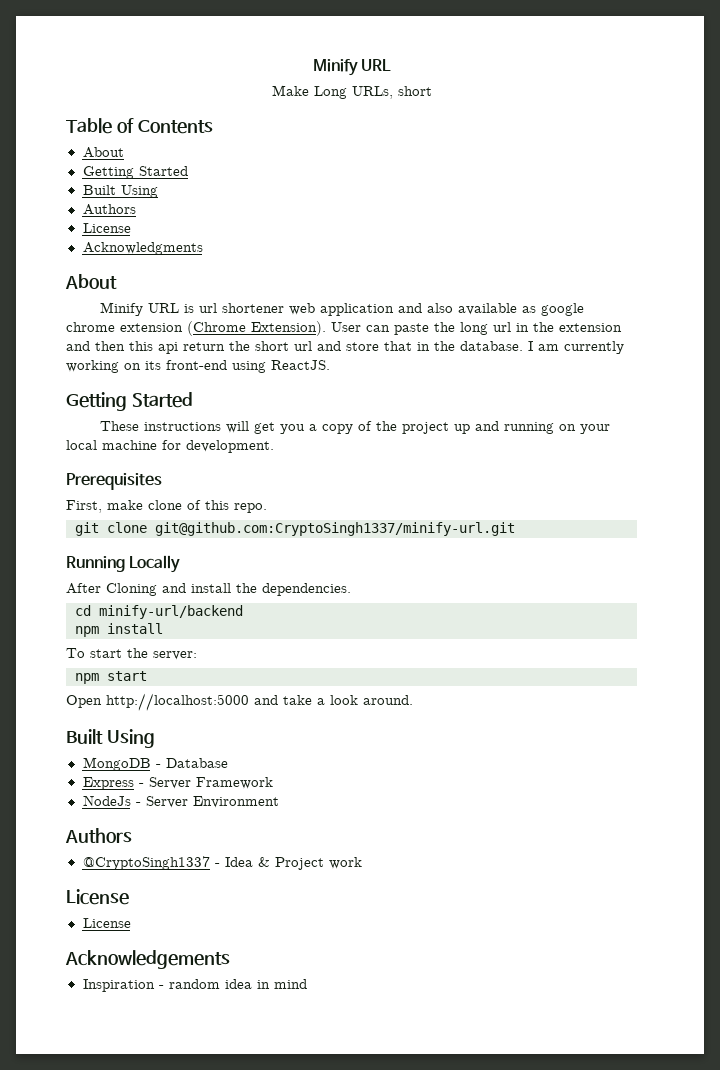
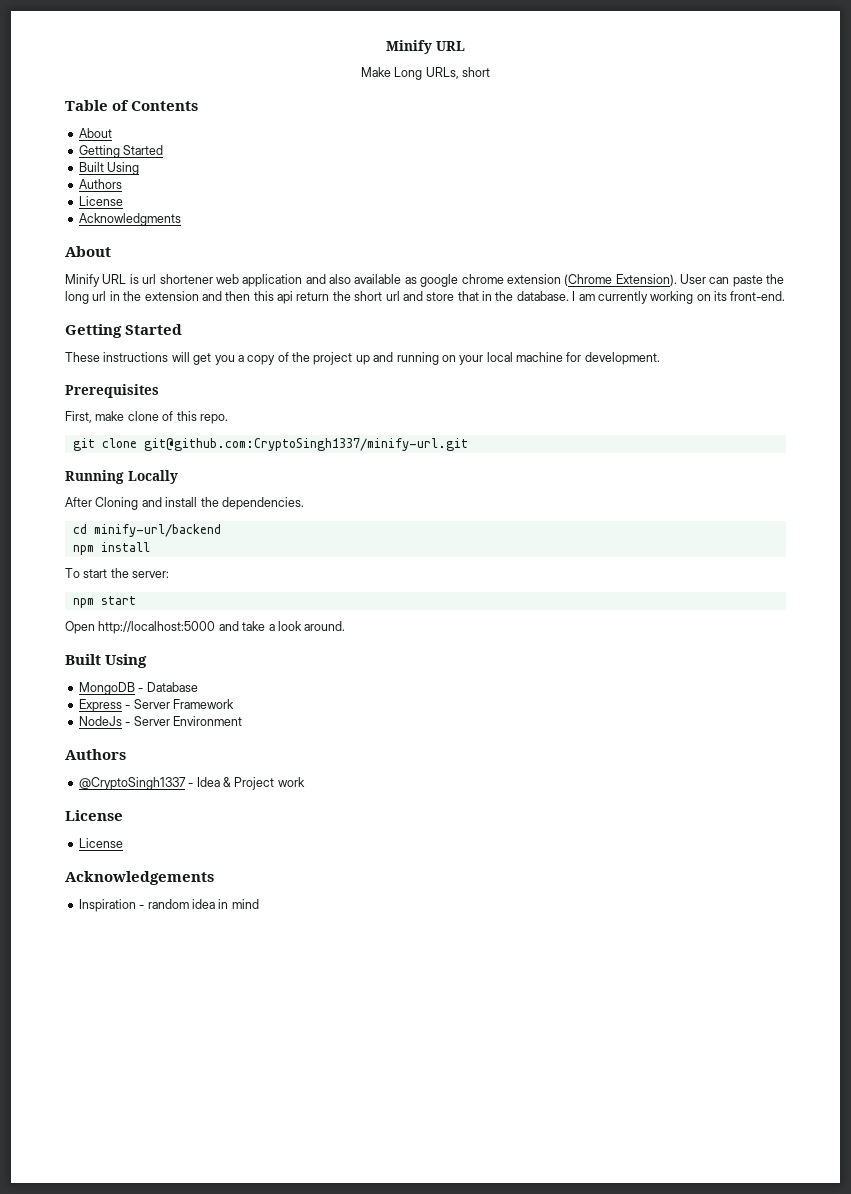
[166,360,330,373] front-end using ReactJS. -> [730,291,786,301] front-end.

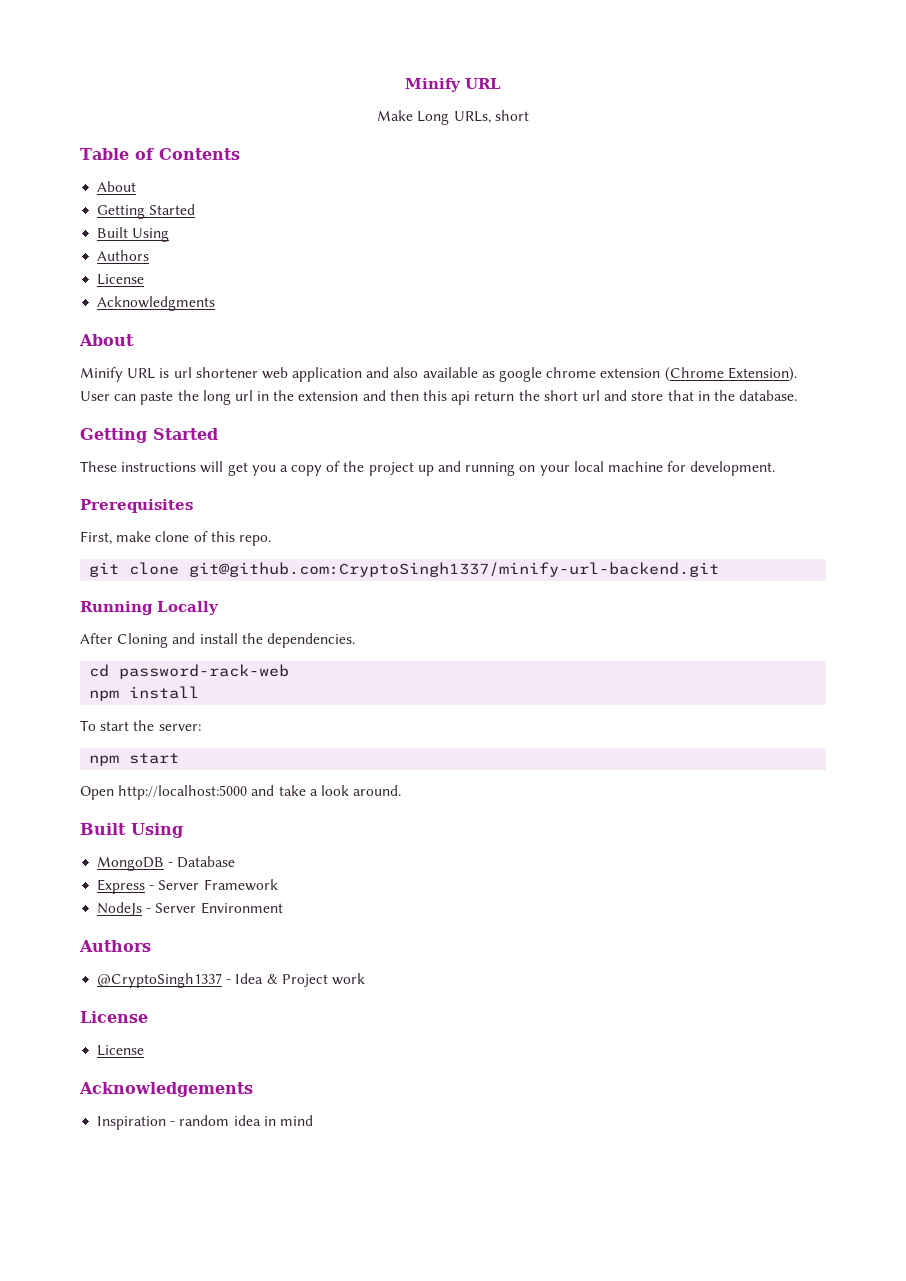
[572,291,786,304] I am currently working on its front-end. -> (798, 395) none
[143,438,468,451] git@github.com:CryptoSingh1337/minify-url.git -> [189,562,720,577] git@github.com:CryptoSingh1337/minify-url-backend.git
[93,524,221,537] minify-url/backend -> [119,664,290,679] password-rack-web

